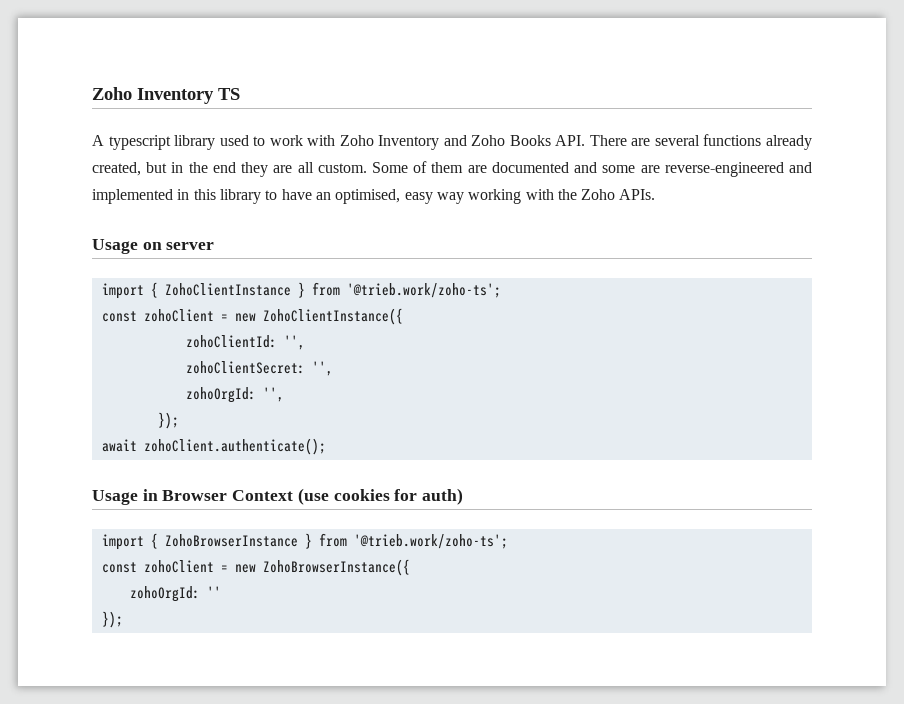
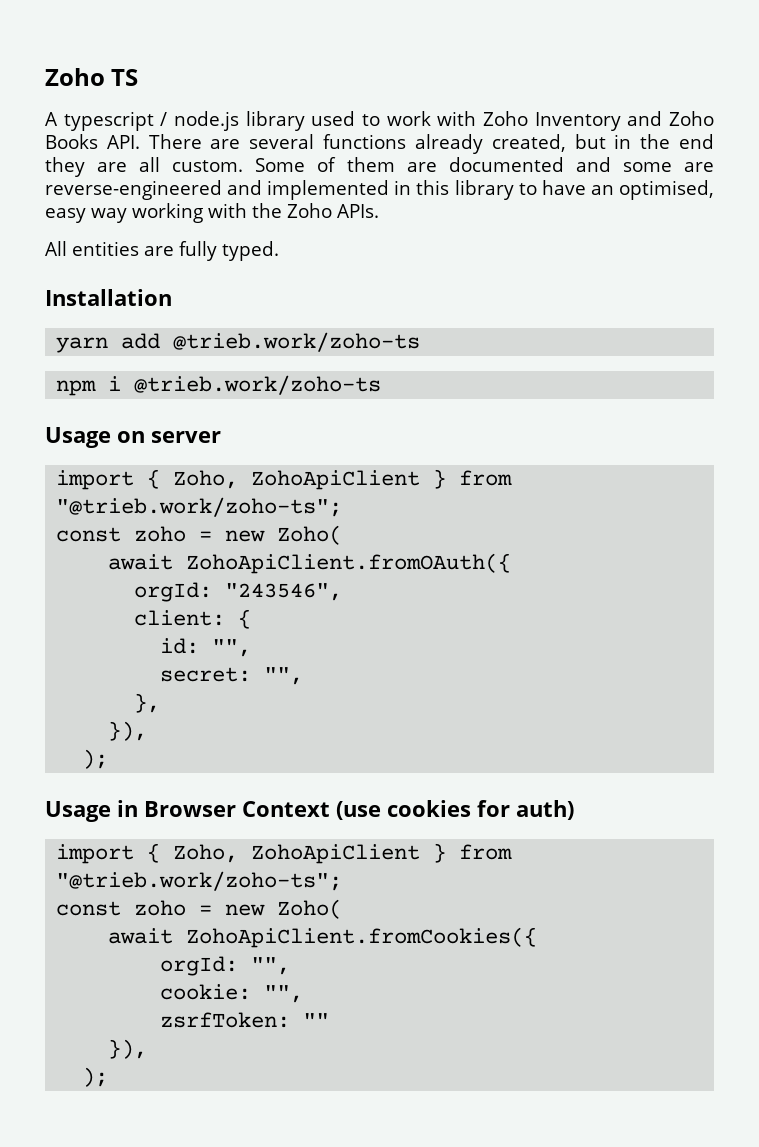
[92,87,214,104] Zoho Inventory -> [45,68,105,86] Zoho
(171, 142) none -> [160,111,239,131] / node.js
(656, 194) none -> [45,241,279,261] [45,289,172,306] [56,332,421,353] [56,375,382,396] // All entities are fully typed. // Installation // yarn add @trieb.work/zoho-ts // npm i @trieb.work/zoho-ts
[164,282,501,298] [101,308,403,325] [185,335,305,350] [185,361,333,376] [185,387,284,403] [157,412,179,429] [101,438,326,455] ZohoClientInstance } from '@trieb.work/zoho-ts'; // const zohoClient = new ZohoClientInstance({ // zohoClientId: '', // zohoClientSecret: '', // zohoOrgId: '', // }); // await zohoClient.authenticate(); -> [173,469,513,490] [56,497,343,517] [56,525,343,545] [108,553,512,574] [134,582,343,602] [134,609,252,629] [160,638,252,657] [160,667,304,685] [134,693,161,713] [108,721,148,741] [82,749,109,769] Zoho, ZohoApiClient } from "@trieb.work/zoho-ts"; // const zoho = new Zoho( // await ZohoApiClient.fromOAuth({ // orgId: "243546", // client: { // id: "", // secret: "", // }, // }), // );
[164,533,508,549] [101,559,410,576] [129,586,221,602] [101,611,123,628] ZohoBrowserInstance } from '@trieb.work/zoho-ts'; // const zohoClient = new ZohoBrowserInstance({ // zohoOrgId: '' // }); -> [173,843,513,864] [56,871,343,891] [56,899,343,919] [108,927,538,948] [160,956,291,976] [160,984,304,1003] [160,1012,330,1028] [108,1039,148,1059] [82,1067,109,1087] Zoho, ZohoApiClient } from "@trieb.work/zoho-ts"; // const zoho = new Zoho( // await ZohoApiClient.fromCookies({ // orgId: "", // cookie: "", // zsrfToken: "" // }), // );

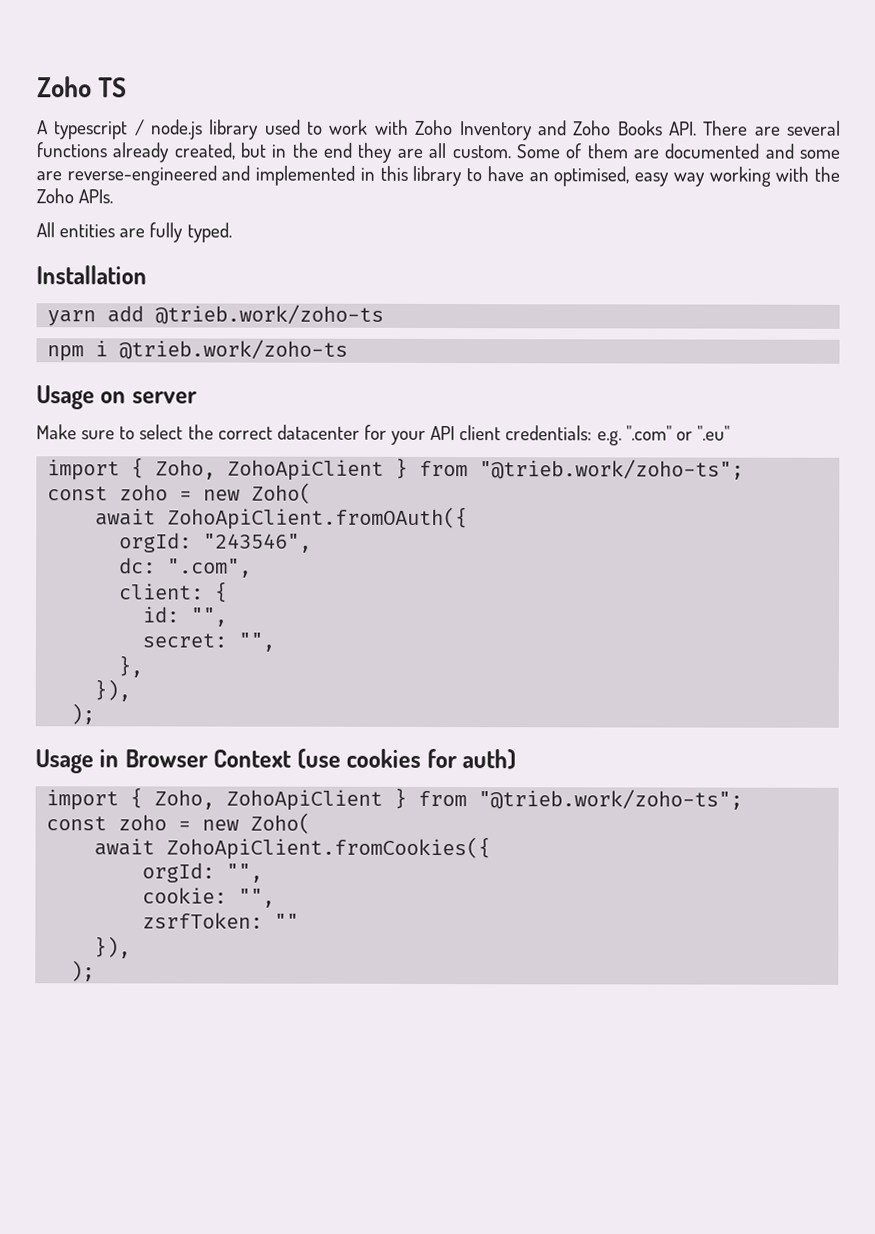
(221, 437) none -> [36,424,730,446] // Make sure to select the correct datacenter for your API client credentials: e.g. ".com" or ".eu"
(343, 592) none -> [119,557,253,578] // dc: ".com",

